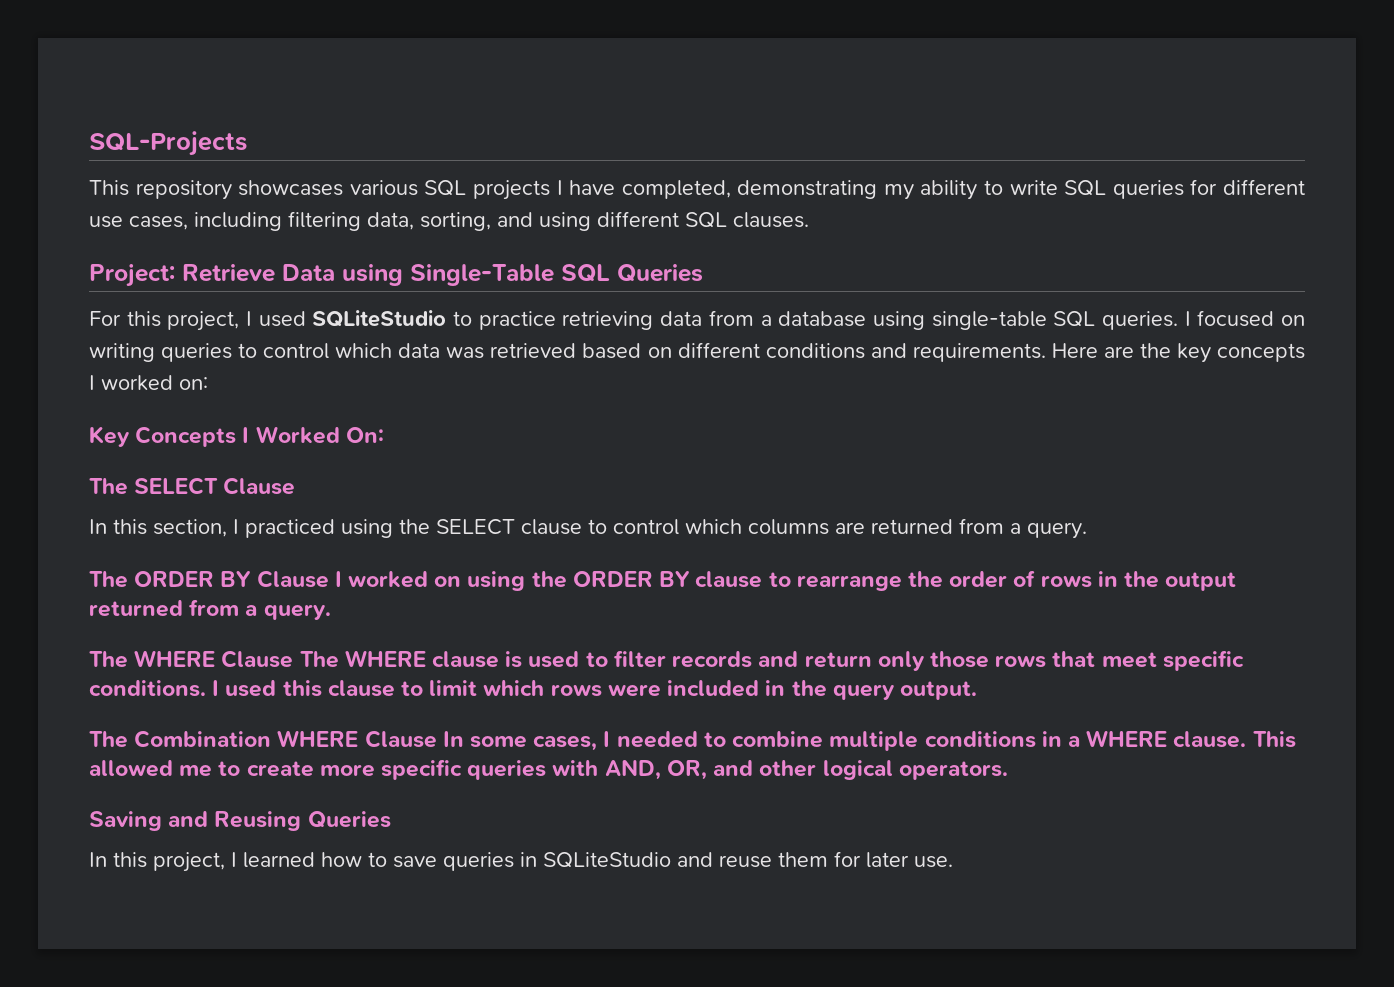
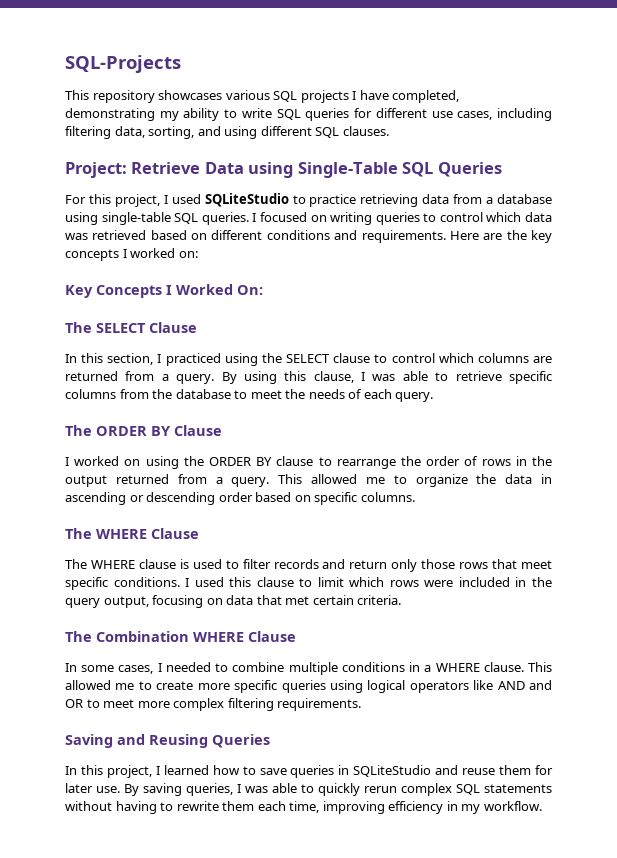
(1087, 530) none -> [221,371,552,384] [65,389,434,402] By using this clause, I was able to retrieve specific columns from the database to meet the needs of each query.
(329, 579) none -> (222, 430) //
(331, 612) none -> [278,474,552,487] [65,492,415,505] This allowed me to organize the data in ascending or descending order based on specific columns.
(294, 659) none -> (199, 533) //
[899,681,977,700] output. -> [103,595,402,608] output, focusing on data that met certain criteria.
(437, 739) none -> (296, 636) //
[552,759,1008,780] with AND, OR, and other logical operators. -> [329,680,553,693] [65,698,362,711] using logical operators like AND and OR to meet more complex filtering requirements.
(953, 862) none -> [124,783,552,796] [65,801,542,814] By saving queries, I was able to quickly rerun complex SQL statements without having to rewrite them each time, improving efficiency in my workflow.

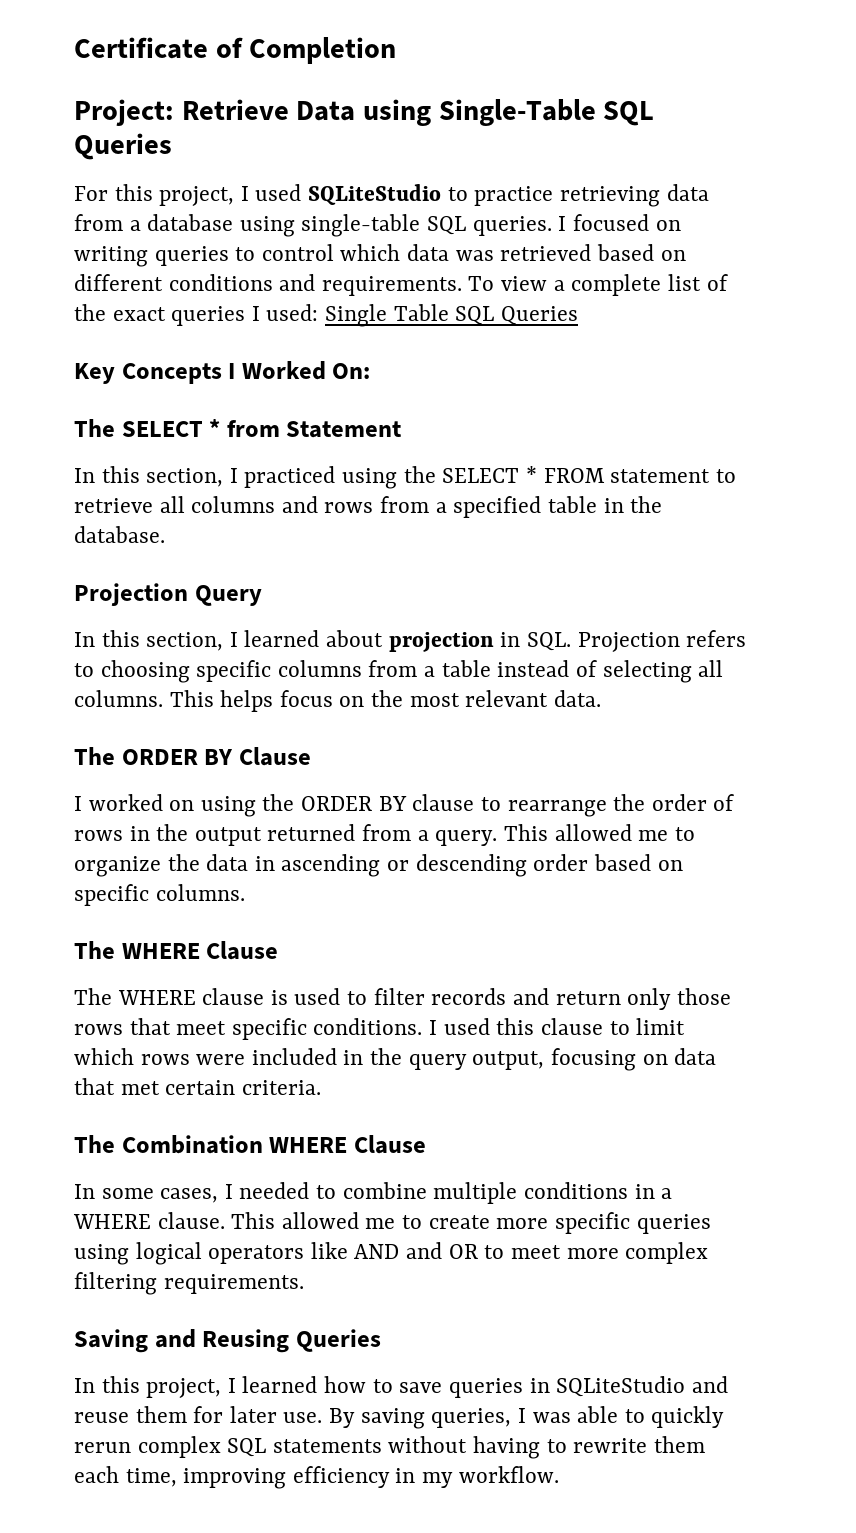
[65,55,181,73] [65,90,460,103] [65,108,552,121] [65,126,389,139] SQL-Projects // This repository showcases various SQL projects I have completed, demonstrating my ability to write SQL queries for different use cases, including filtering data, sorting, and using different SQL clauses. -> [74,37,397,64] Certificate of Completion
[449,230,552,243] [65,248,198,261] Here are the key concepts I worked on: -> [468,274,728,296] [74,304,578,327] To view a complete list of the exact queries I used: Single Table SQL Queries
[149,322,197,333] Clause -> [209,419,402,438] * from Statement
[333,353,552,363] [65,371,552,384] [65,389,434,402] clause to control which columns are returned from a query. By using this clause, I was able to retrieve specific columns from the database to meet the needs of each query. -> [525,466,736,483] [74,496,663,518] [74,526,165,543] [74,583,262,606] [74,630,747,652] [74,660,724,683] [74,690,601,712] * FROM statement to retrieve all columns and rows from a specified table in the database. // Projection Query // In this section, I learned about projection in SQL. Projection refers to choosing specific columns from a table instead of selecting all columns. This helps focus on the most relevant data.

